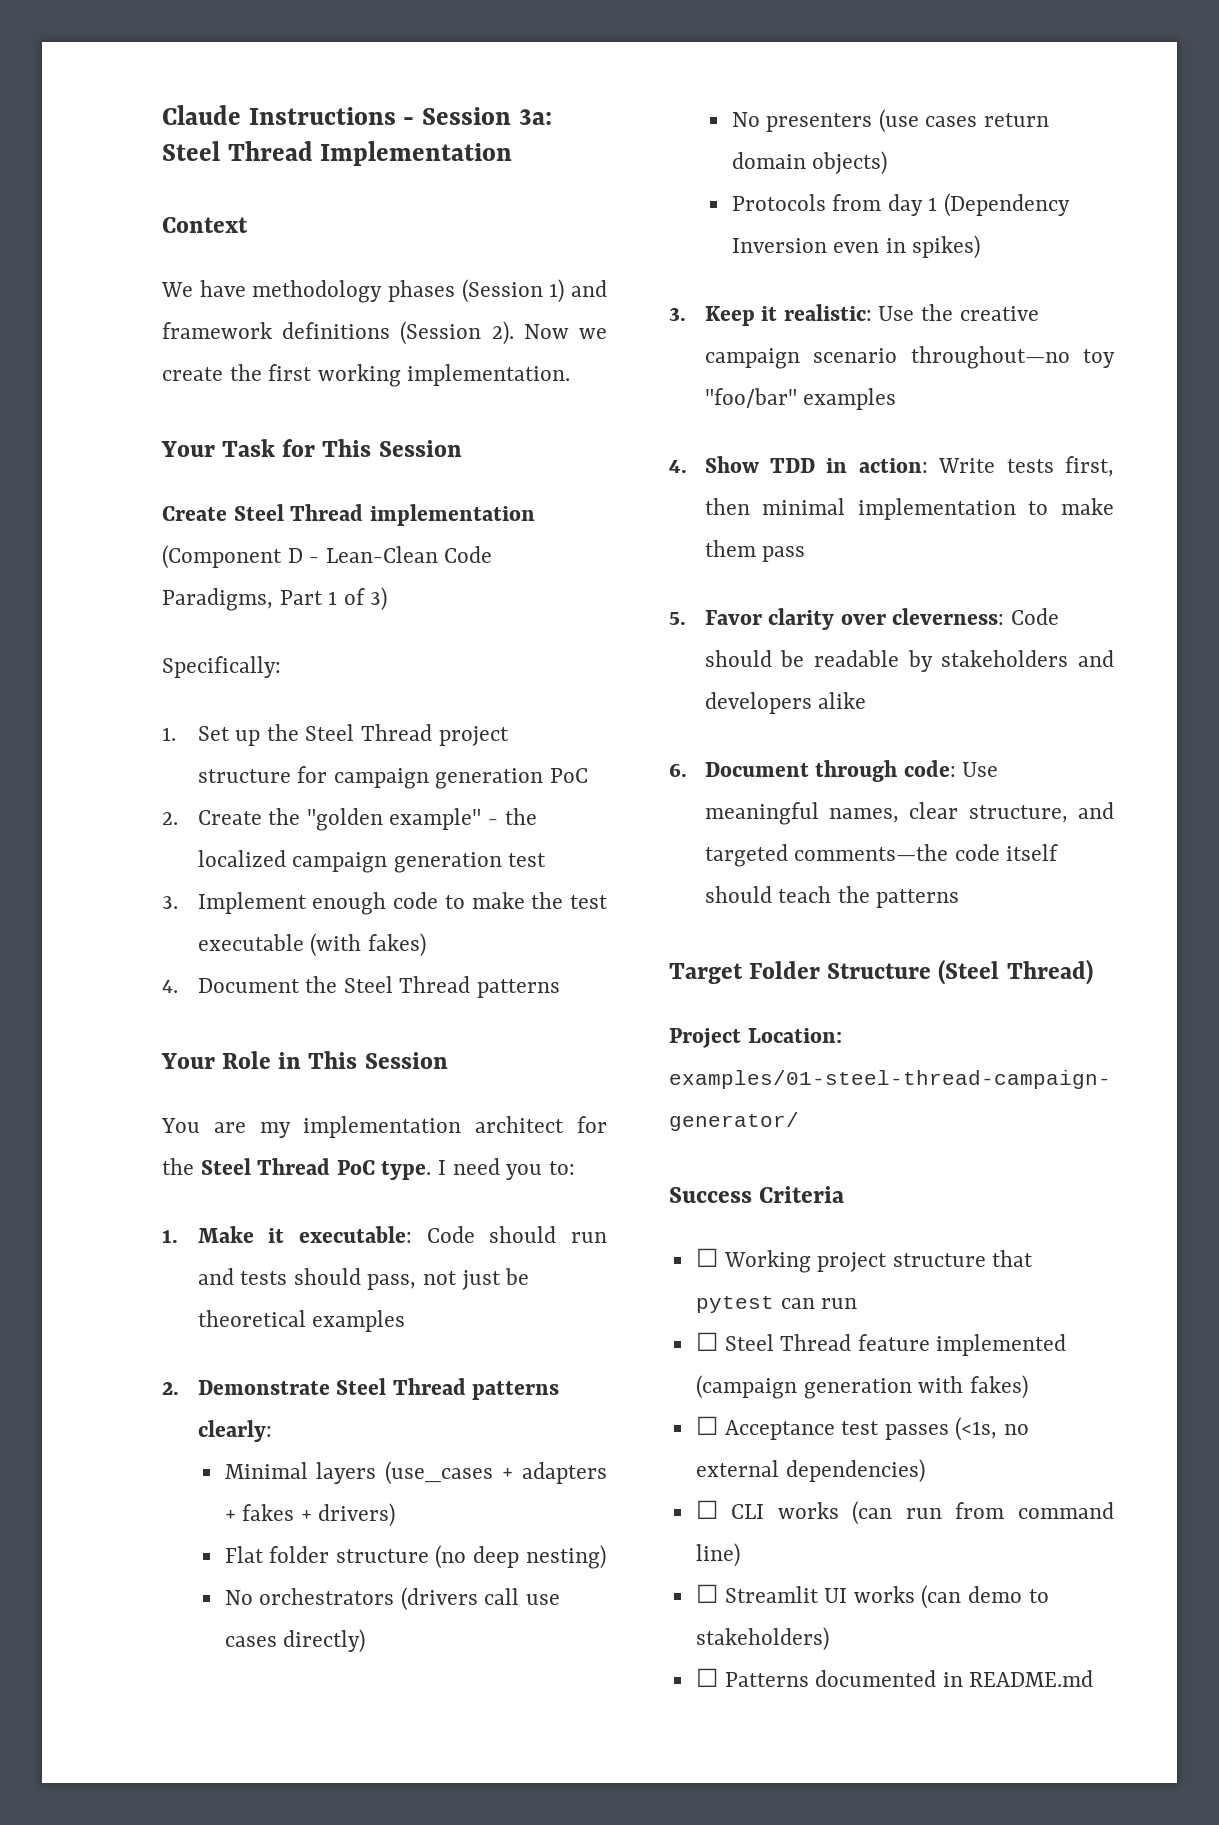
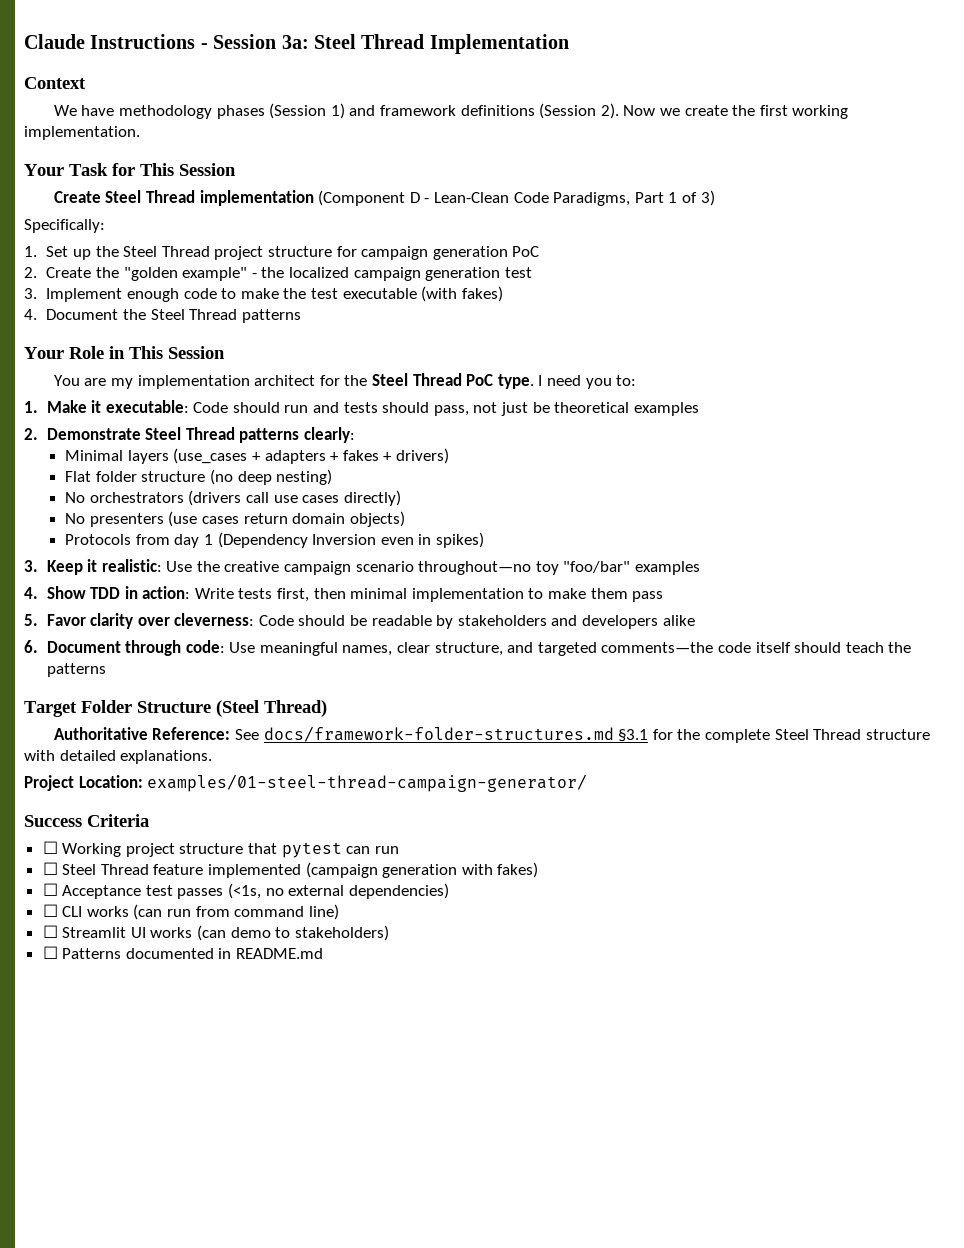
(1093, 972) none -> [53,726,930,743] [24,750,213,764] // Authoritative Reference: See docs/framework-folder-structures.md §3.1 for the complete Steel Thread structure with detailed explanations.

